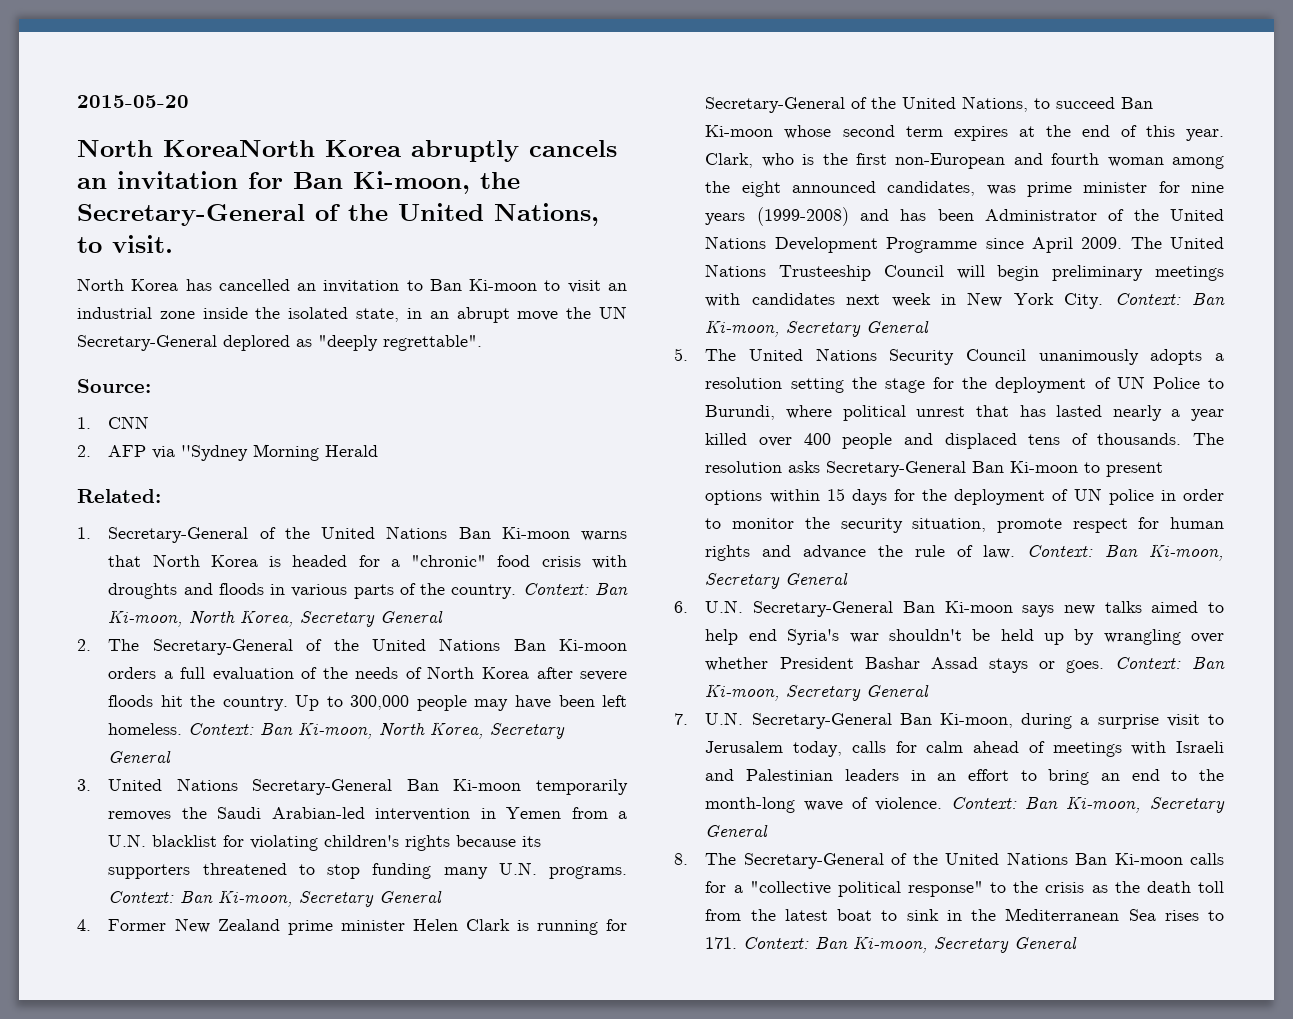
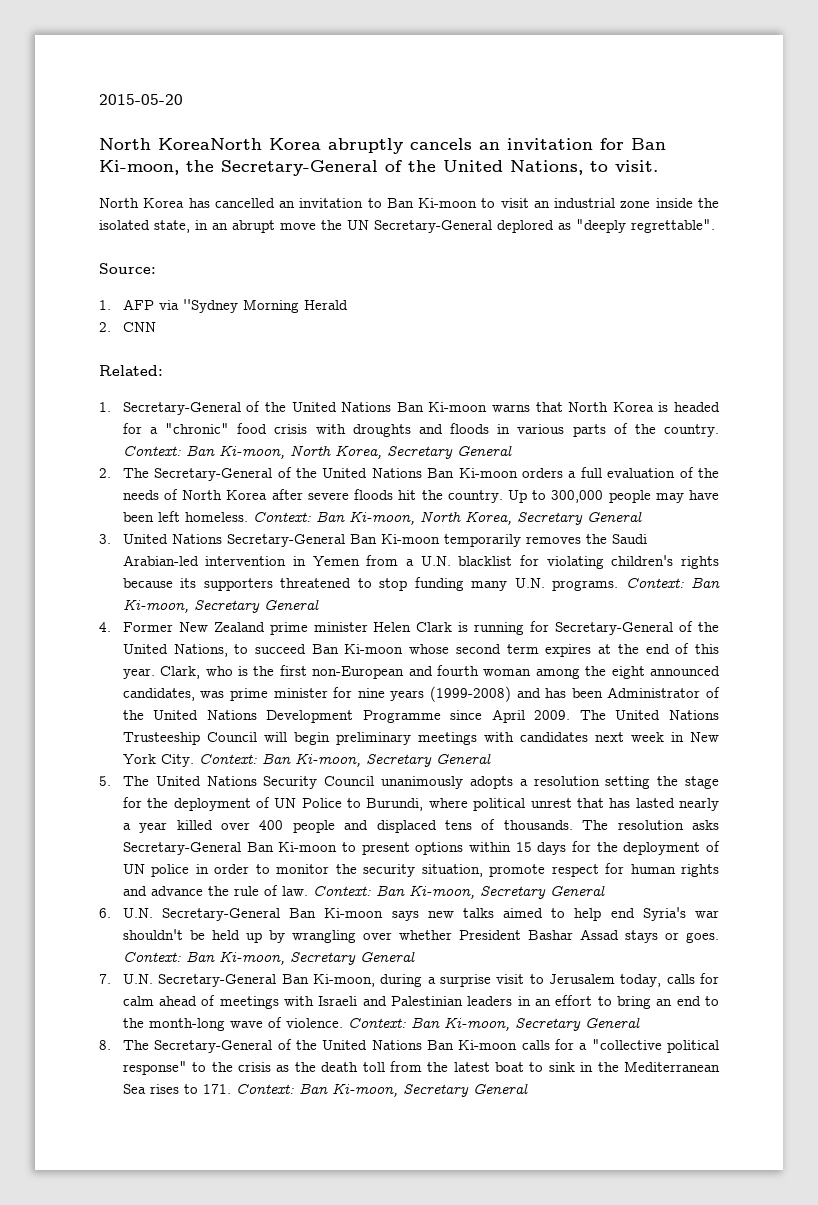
[108,416,150,429] [77,445,91,457] CNN // 2. -> (111, 305) none
(379, 451) none -> [99,322,156,332] // 2. CNN

